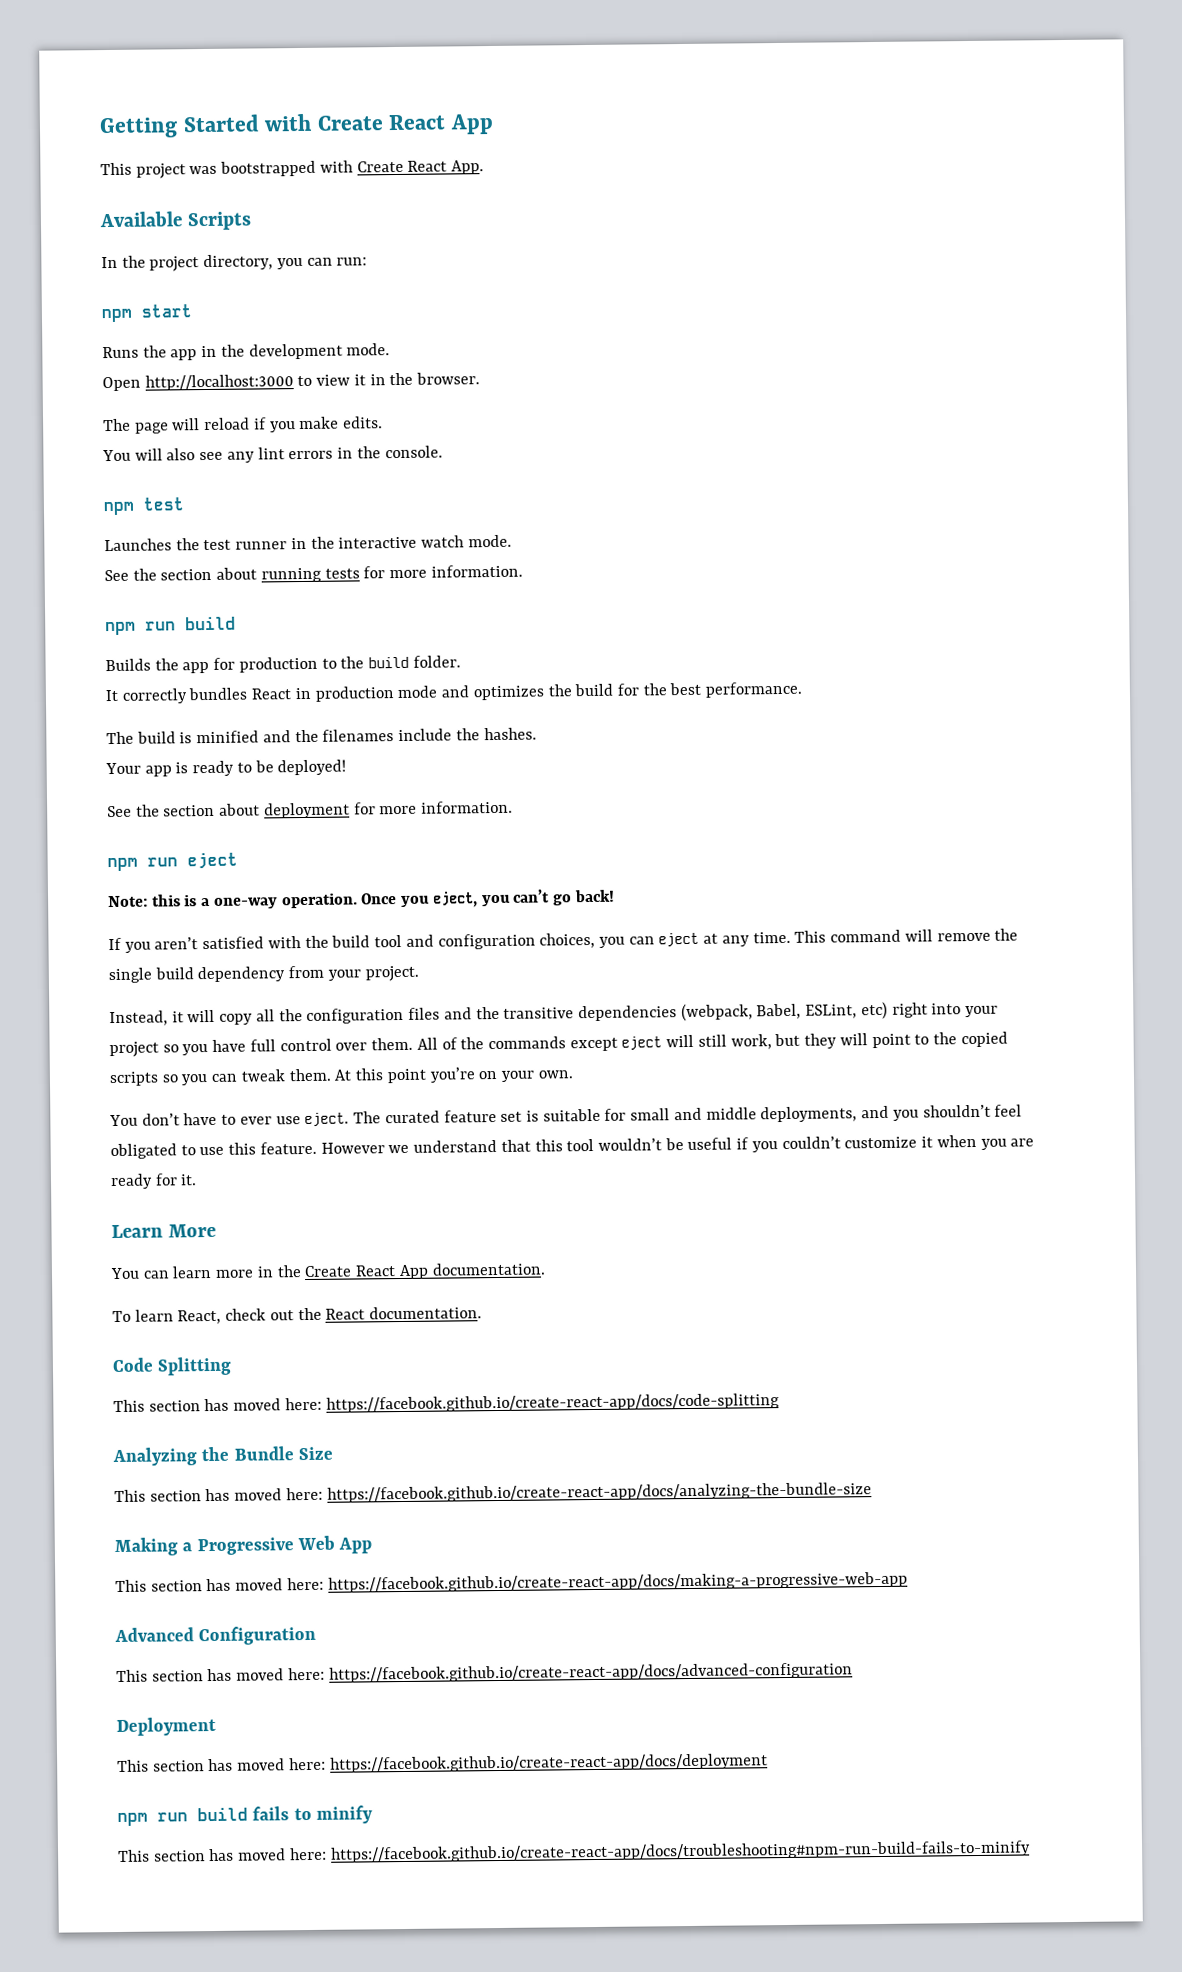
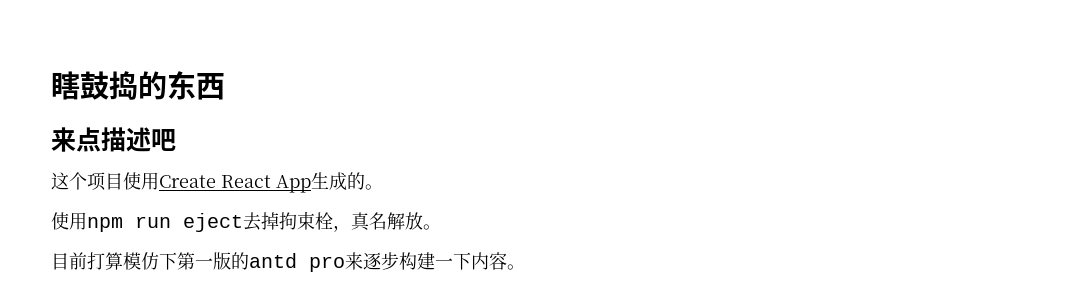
[99,113,495,139] [100,160,485,179] [99,211,252,231] [101,254,368,272] [101,304,192,323] [102,343,391,361] [102,372,481,392] [103,416,384,434] [102,445,443,463] [103,497,184,516] [104,534,512,552] [104,564,523,583] [105,616,236,636] [105,655,461,674] [105,681,803,704] [106,727,537,745] [105,759,347,777] [107,800,514,819] [107,852,238,872] [108,889,615,909] [108,928,1019,953] [108,965,419,984] [109,1001,999,1027] [109,1031,1008,1058] [109,1067,573,1087] [109,1104,1023,1128] [110,1134,1035,1160] [110,1173,198,1190] [111,1223,216,1239] [110,1262,546,1280] [112,1306,483,1325] [112,1356,233,1376] [113,1393,780,1413] [112,1446,333,1467] [114,1482,872,1503] [114,1535,373,1557] [115,1571,908,1593] [114,1625,317,1646] [116,1662,853,1683] [116,1716,216,1737] [117,1753,768,1773] [117,1805,373,1827] [118,1840,1031,1863] Getting Started with Create React App // This project was bootstrapped with Create React App. // Available Scripts // In the project directory, you can run: // npm start // Runs the app in the development mode. // Open http://localhost:3000 to view it in the browser. // The page will reload if you make edits. // You will also see any lint errors in the console. // npm test // Launches the test runner in the interactive watch mode. // See the section about running tests for more information. // npm run build // Builds the app for production to the build folder. // It correctly bundles React in production mode and optimizes the build for the best performance. // The build is minified and the filenames include the hashes. // Your app is ready to be deployed! // See the section about deployment for more information. // npm run eject // Note: this is a one-way operation. Once you eject, you can’t go back! // If you aren’t satisfied with the build tool and configuration choices, you can eject at any time. This command will remove the single build dependency from your project. // Instead, it will copy all the configuration files and the transitive dependencies (webpack, Babel, ESLint, etc) right into your project so you have full control over them. All of the commands except eject will still work, but they will point to the copied scripts so you can tweak them. At this point you’re on your own. // You don’t have to ever use eject. The curated feature set is suitable for small and middle deployments, and you shouldn’t feel obligated to use this feature. However we understand that this tool wouldn’t be useful if you couldn’t customize it when you are ready for it. // Learn More // You can learn more in the Create React App documentation. // To learn React, check out the React documentation. // Code Splitting // This section has moved here: https://facebook.github.io/create-react-app/docs/code-splitting // Analyzing the Bundle Size // This section has moved here: https://facebook.github.io/create-react-app/docs/analyzing-the-bundle-size // Making a Progressive Web App // This section has moved here: https://facebook.github.io/create-react-app/docs/making-a-progressive-web-app // Advanced Configuration // This section has moved here: https://facebook.github.io/create-react-app/docs/advanced-configuration // Deployment // This section has moved here: https://facebook.github.io/create-react-app/docs/deployment // npm run build fails to minify // This section has moved here: https://facebook.github.io/create-react-app/docs/troubleshooting#npm-run-build-fails-to-minify -> [51,71,225,100] [51,127,176,152] [51,172,383,193] [51,212,441,232] [51,252,525,272] 瞎鼓捣的东西 // 来点描述吧 // 这个项目使用Create React App生成的。 // 使用npm run eject去掉拘束栓，真名解放。 // 目前打算模仿下第一版的antd pro来逐步构建一下内容。

